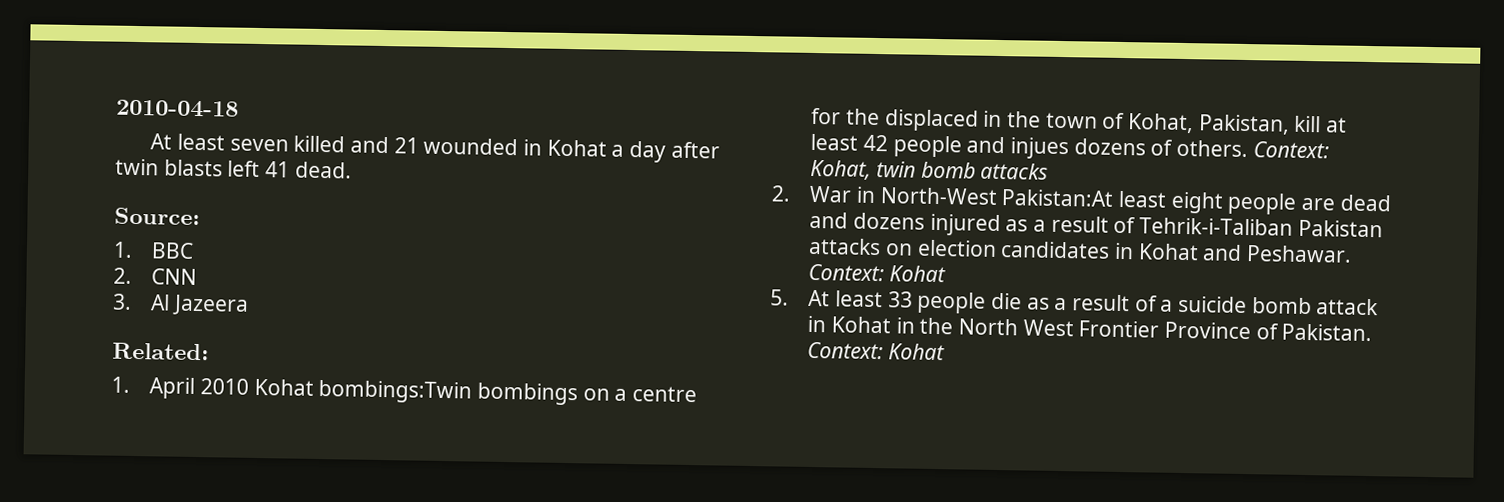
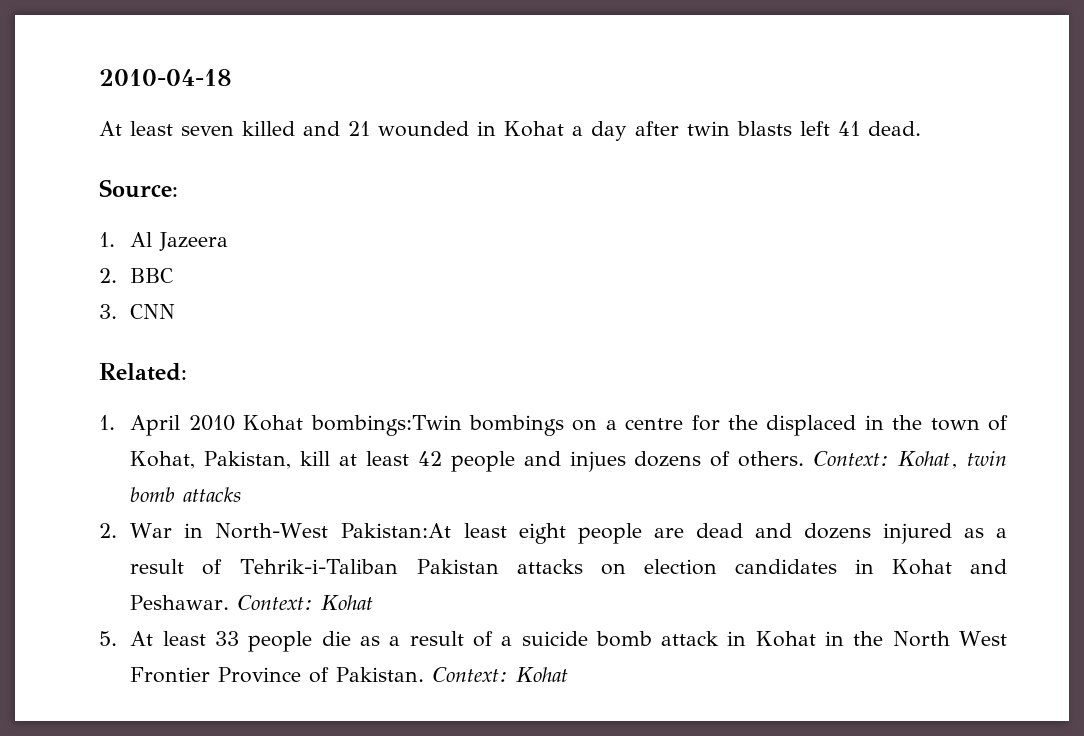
(133, 249) none -> [130,232,229,251] [99,268,117,283] Al Jazeera // 2.
[113,267,132,284] 2. -> [99,304,117,319] 3.
[112,293,250,316] // 3. Al Jazeera -> (176, 311) none

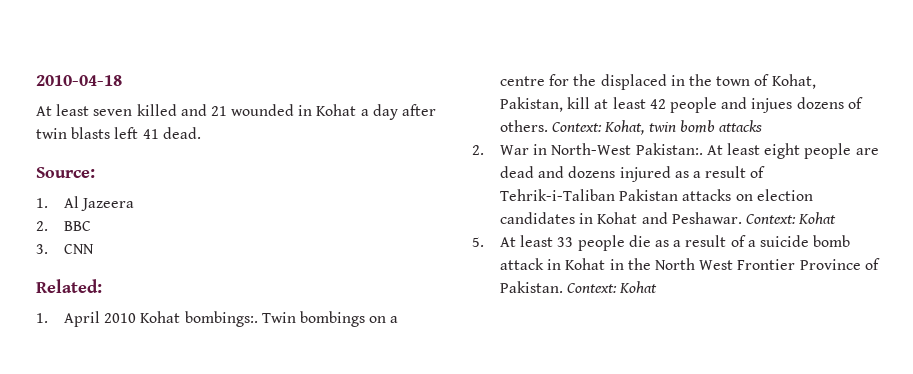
[310,415,462,436] bombings:Twin -> [184,311,296,327] bombings:. Twin
[340,523,452,538] Pakistan:At -> [635,143,723,155] Pakistan:. At

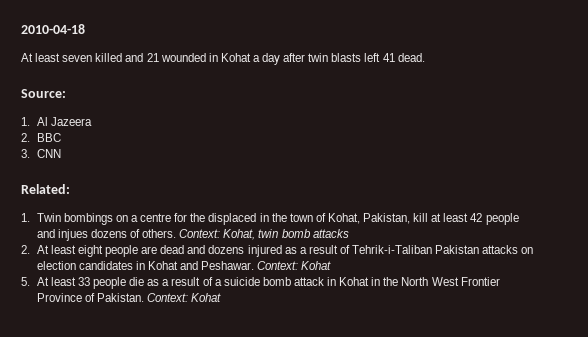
[64,311,258,327] April 2010 Kohat bombings:. -> (30, 217) none
[500,143,703,155] War in North-West Pakistan:. -> (30, 249) none

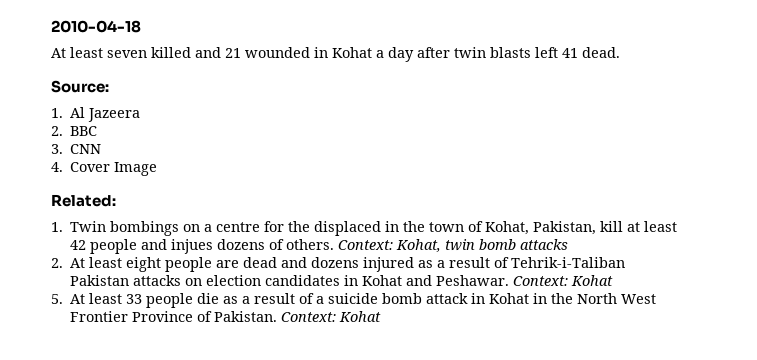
(61, 153) none -> [51,162,158,176] // 4. Cover Image

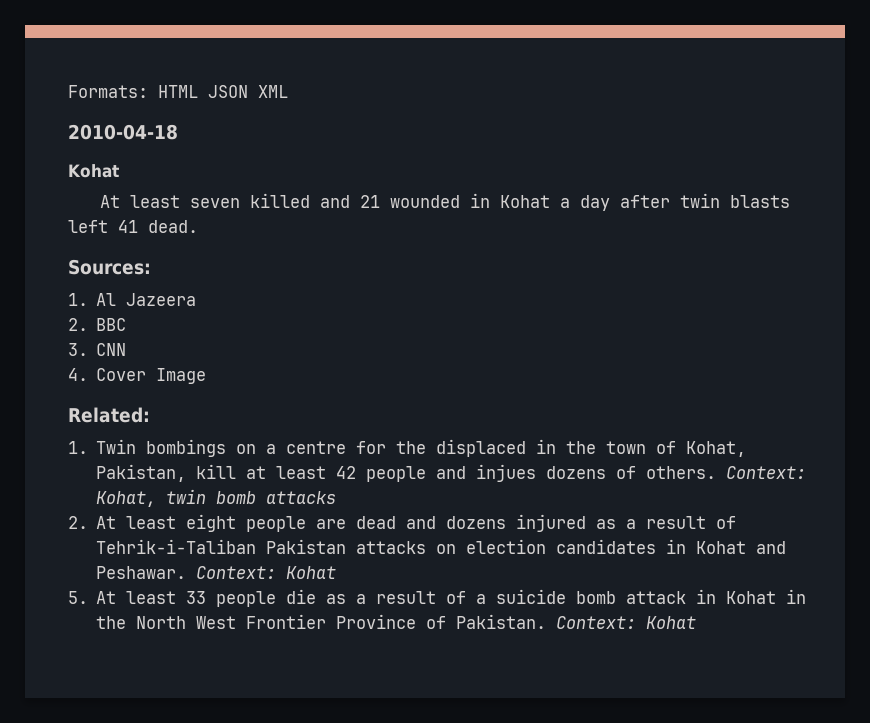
(51, 26) none -> [68,85,288,98] Formats: HTML JSON XML //
(141, 26) none -> [68,164,119,178] // Kohat
[51,80,109,93] Source: -> [68,259,151,275] Sources:

